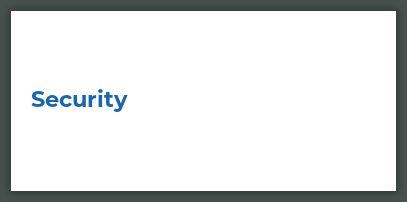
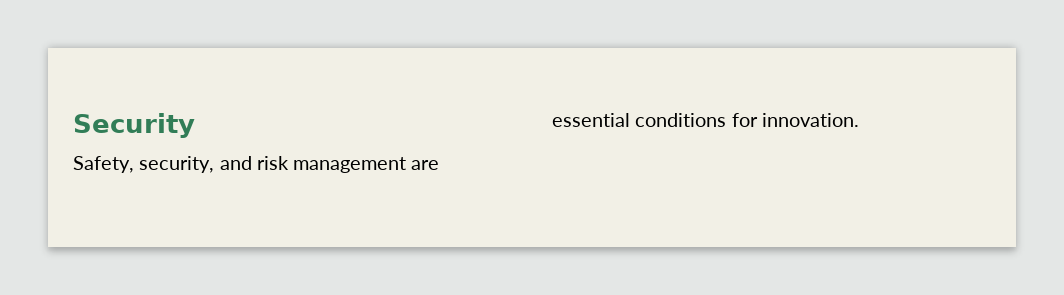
(128, 100) none -> [73,156,440,173] [552,113,859,127] // Safety, security, and risk management are essential conditions for innovation.

